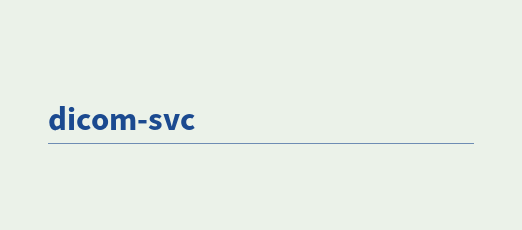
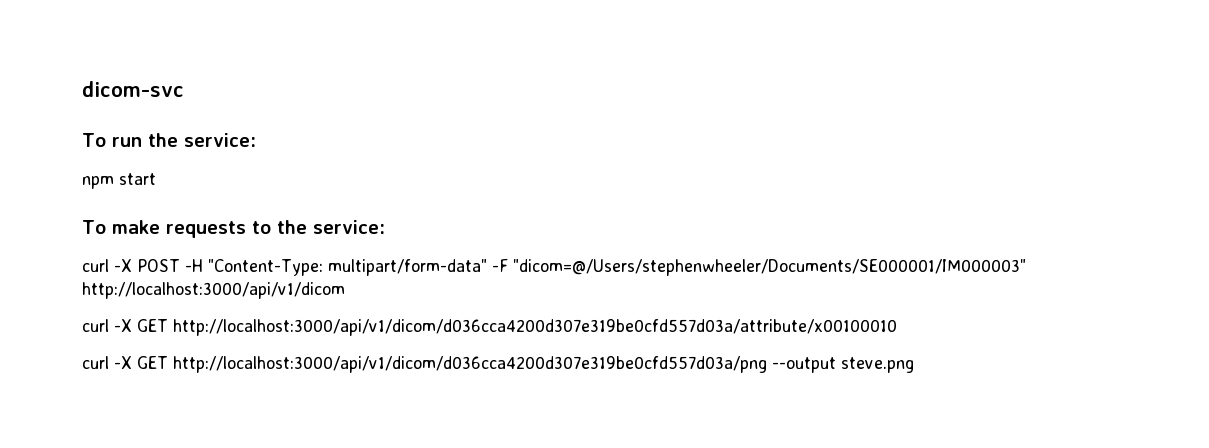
(195, 118) none -> [82,133,256,147] [82,173,156,189] [82,220,385,238] [82,259,1026,276] [82,282,345,299] [82,319,897,336] [82,356,914,373] // To run the service: // npm start // To make requests to the service: // curl -X POST -H "Content-Type: multipart/form-data" -F "dicom=@/Users/stephenwheeler/Documents/SE000001/IM000003" http://localhost:3000/api/v1/dicom // curl -X GET http://localhost:3000/api/v1/dicom/d036cca4200d307e319be0cfd557d03a/attribute/x00100010 // curl -X GET http://localhost:3000/api/v1/dicom/d036cca4200d307e319be0cfd557d03a/png --output steve.png

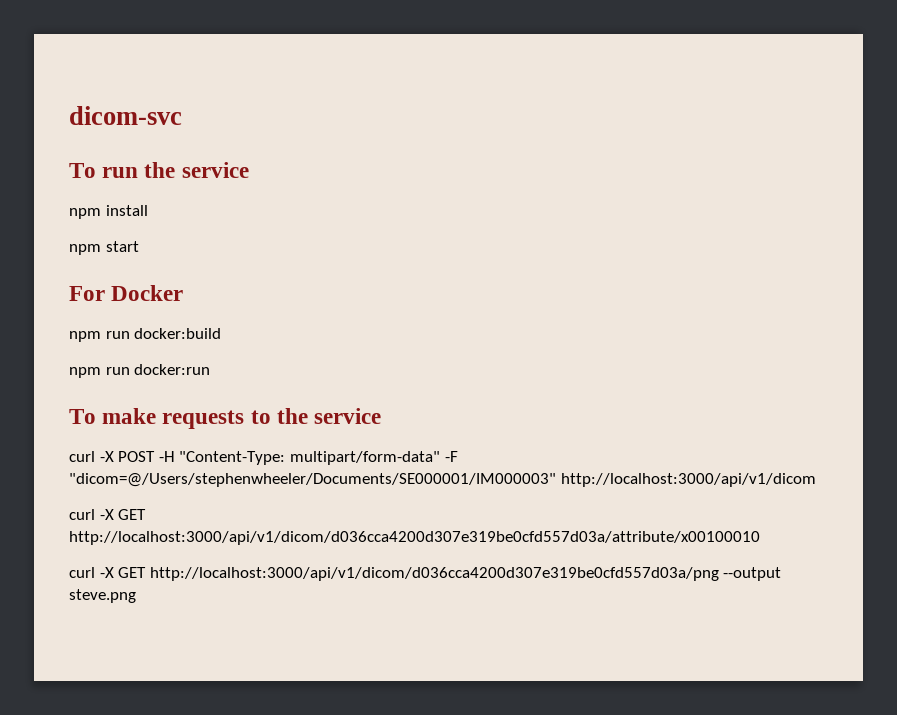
[183,133,256,147] service: -> [181,162,249,178] [69,205,148,219] service // npm install
(156, 179) none -> [69,285,184,301] [69,328,222,342] [69,364,211,378] // For Docker // npm run docker:build // npm run docker:run
[312,220,385,234] service: -> [314,408,382,424] service

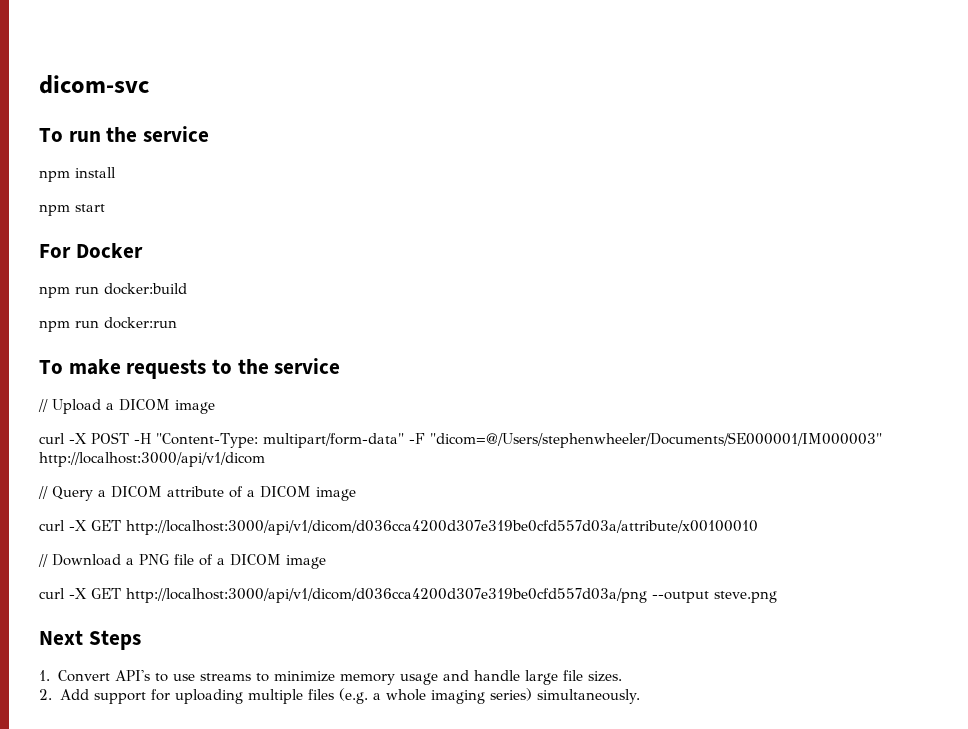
(382, 416) none -> [38,399,215,414] // // Upload a DICOM image
[69,509,147,520] [69,531,760,545] curl -X GET http://localhost:3000/api/v1/dicom/d036cca4200d307e319be0cfd557d03a/attribute/x00100010 -> [38,486,356,501] [39,520,758,535] [38,554,326,569] // Query a DICOM attribute of a DICOM image // curl -X GET http://localhost:3000/api/v1/dicom/d036cca4200d307e319be0cfd557d03a/attribute/x00100010 // // Download a PNG file of a DICOM image
(136, 596) none -> [39,630,141,650] [39,670,622,685] [39,688,641,704] // Next Steps // 1. Convert API's to use streams to minimize memory usage and handle large file sizes. // 2. Add support for uploading multiple files (e.g. a whole imaging series) simultaneously.

